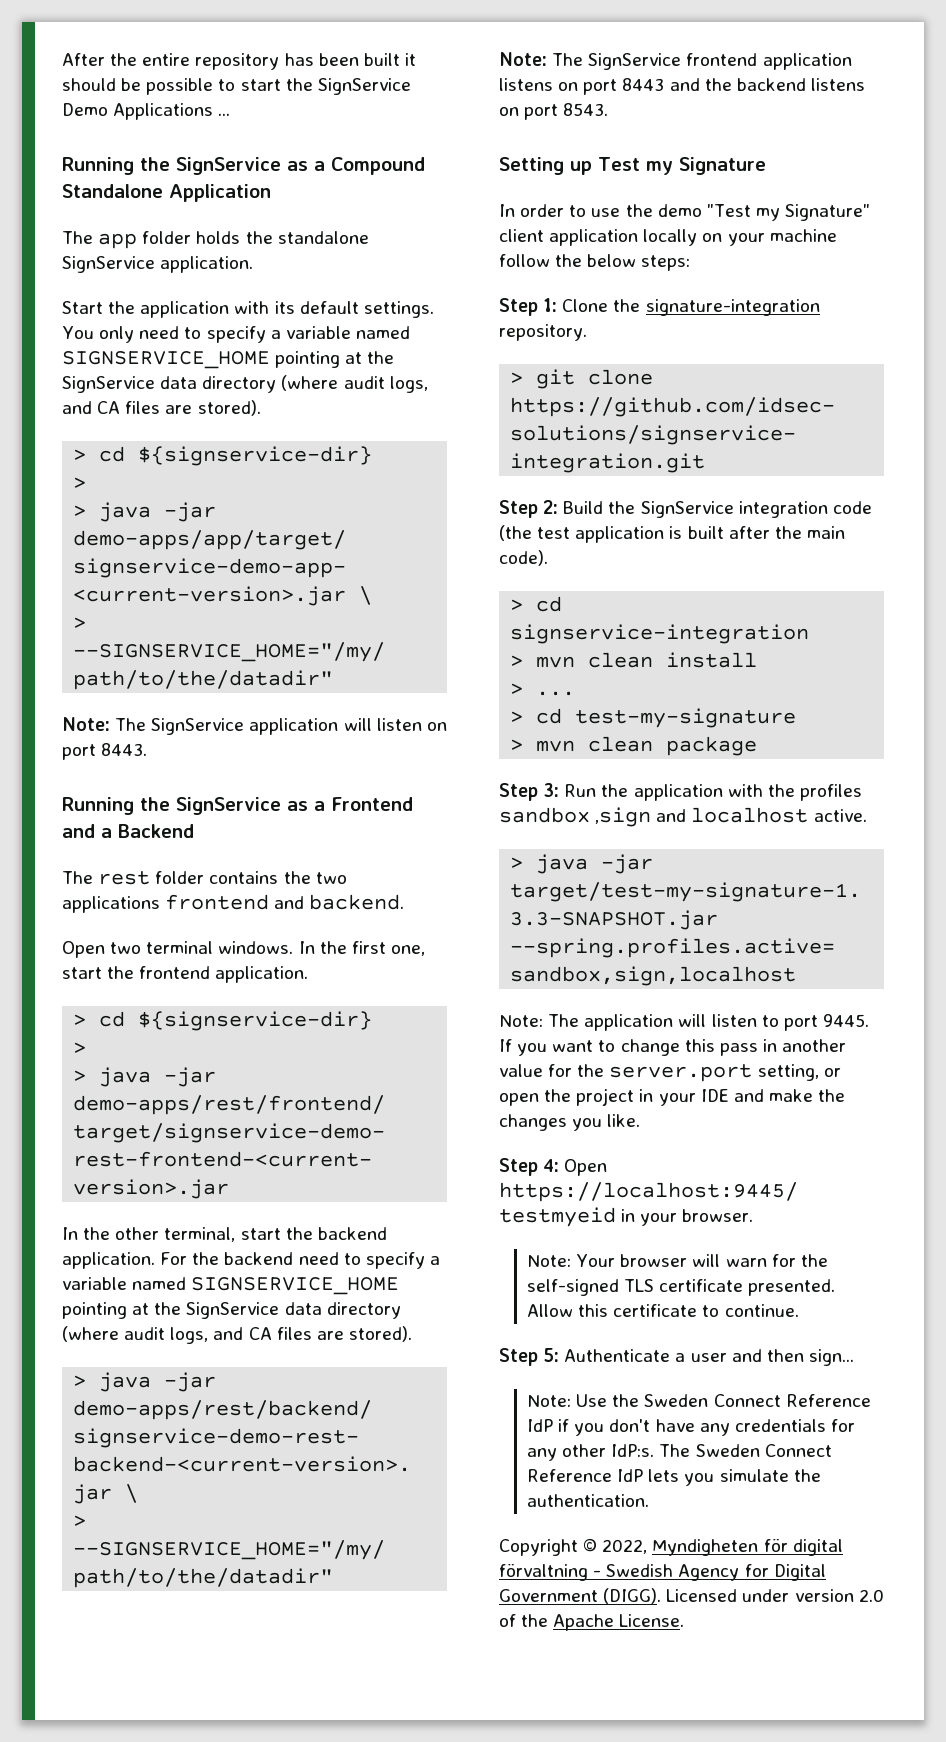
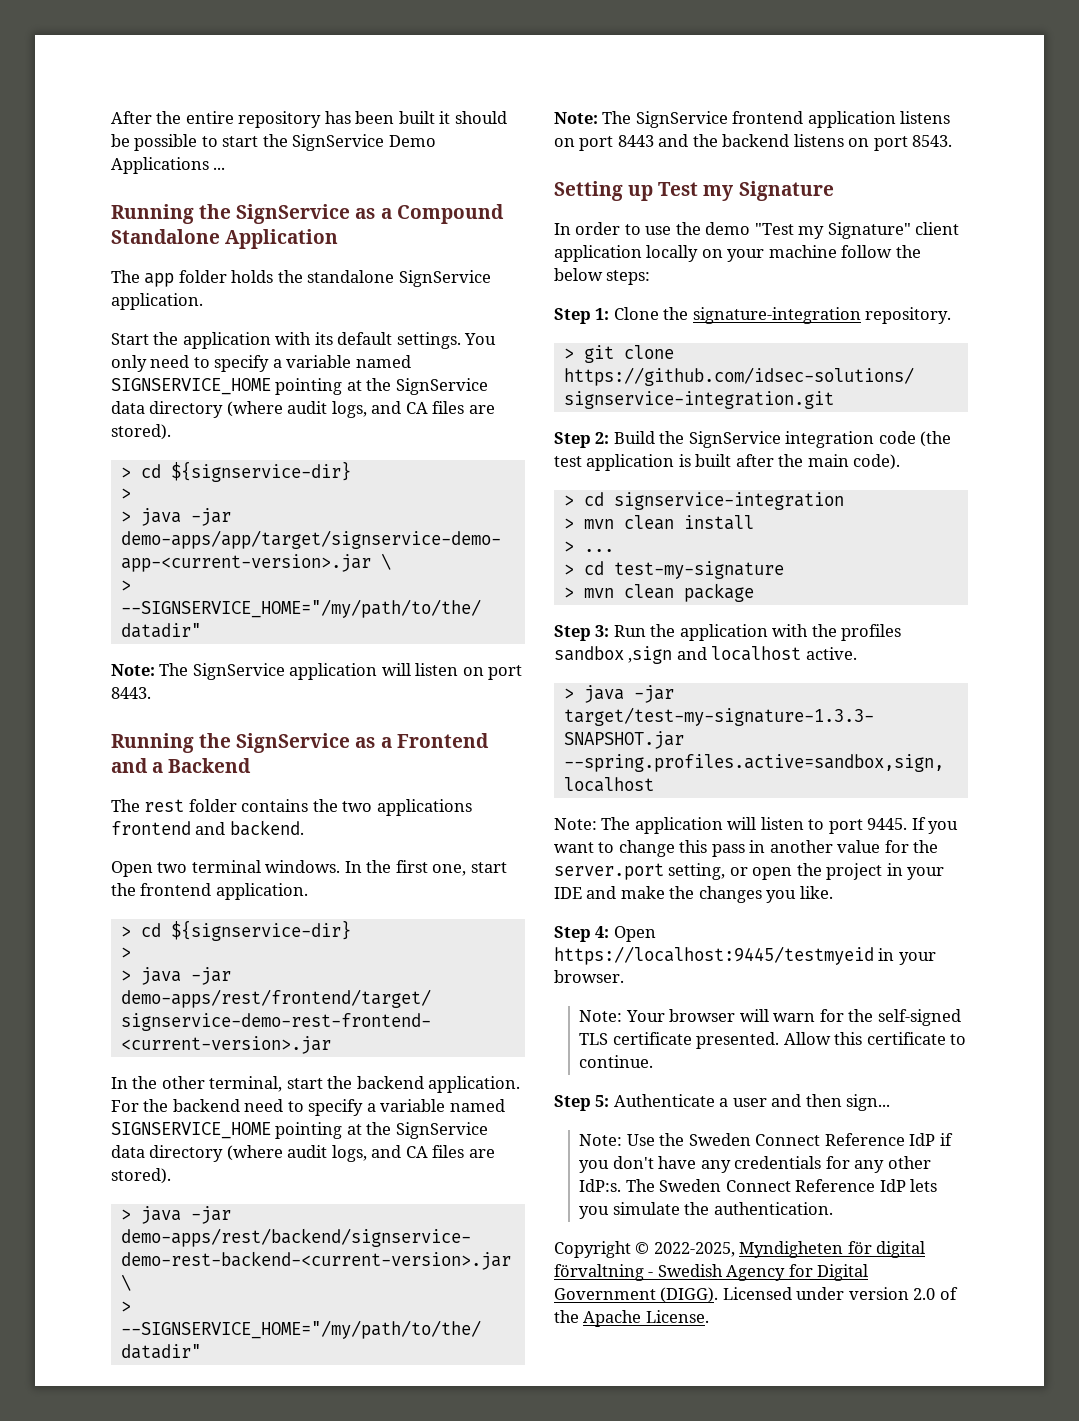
[602,1539,648,1554] 2022, -> [653,1242,735,1257] 2022-2025,

